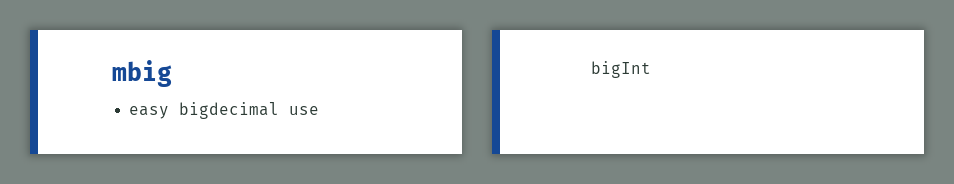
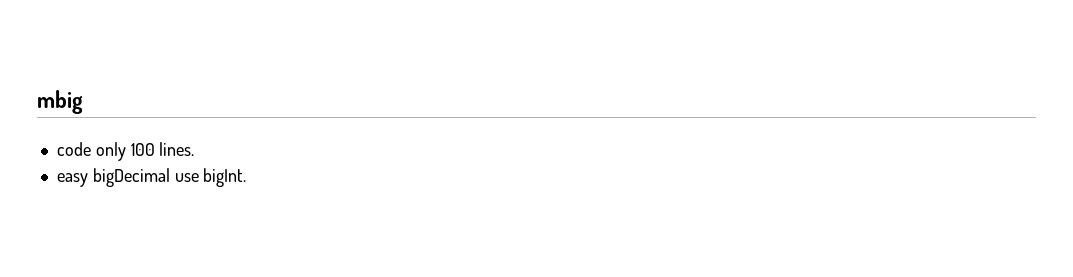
[129,102,320,119] [591,61,652,78] easy bigdecimal use bigInt -> [56,142,195,161] [56,168,247,187] code only 100 lines. // easy bigDecimal use bigInt.

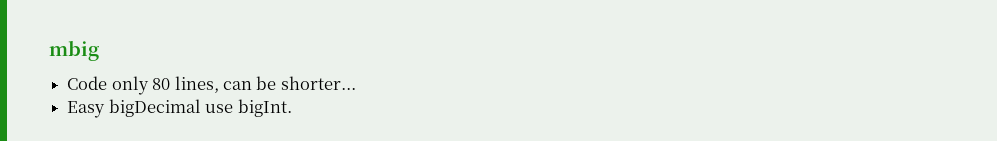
[56,142,195,161] [56,173,88,187] code only 100 lines. // easy -> [67,76,356,95] [67,101,106,118] Code only 80 lines, can be shorter... // Easy

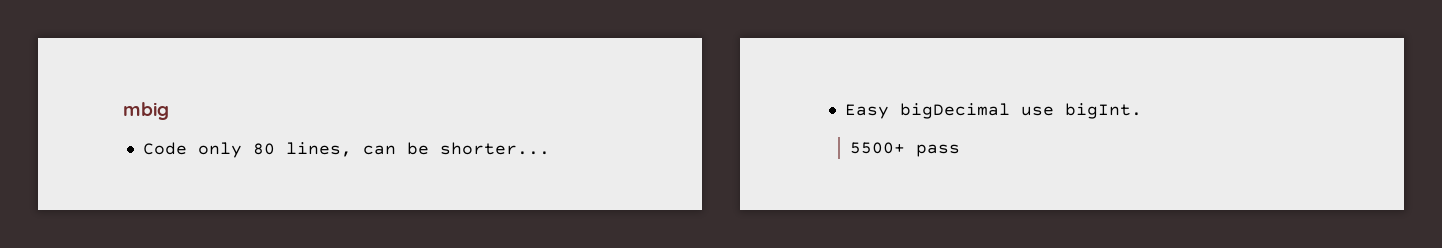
(292, 108) none -> [850,142,961,157] // 5500+ pass

